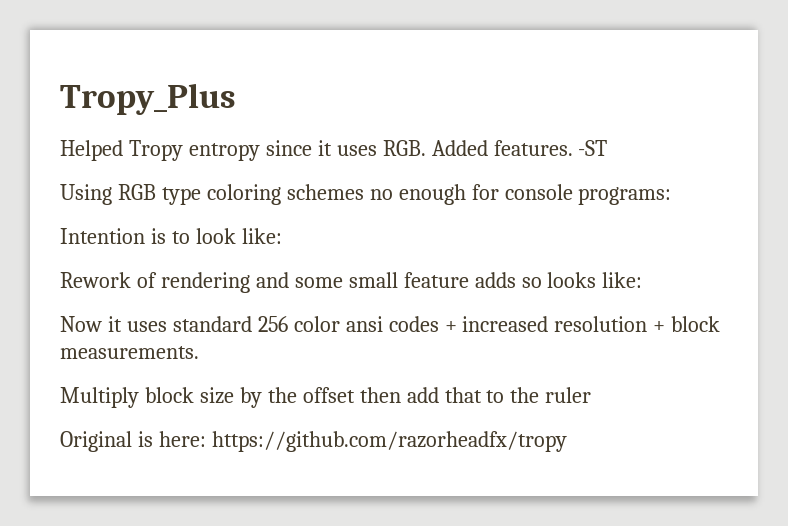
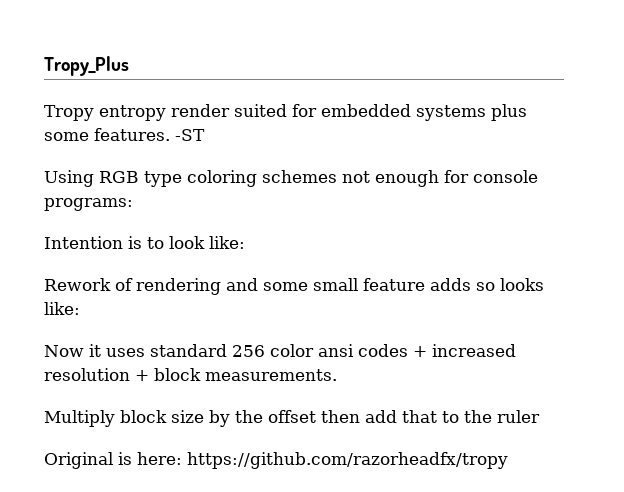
[60,140,123,161] Helped -> (129, 66) none
[265,140,488,156] since it uses RGB. Added -> [171,104,527,121] [44,132,89,141] render suited for embedded systems plus some
[369,189,393,200] no -> [342,171,370,183] not

